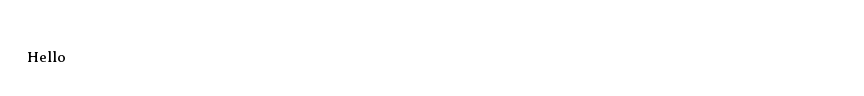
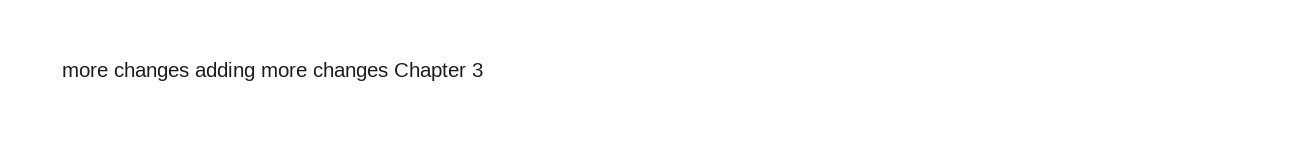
[27,51,66,62] Hello -> [62,62,483,81] more changes adding more changes Chapter 3

